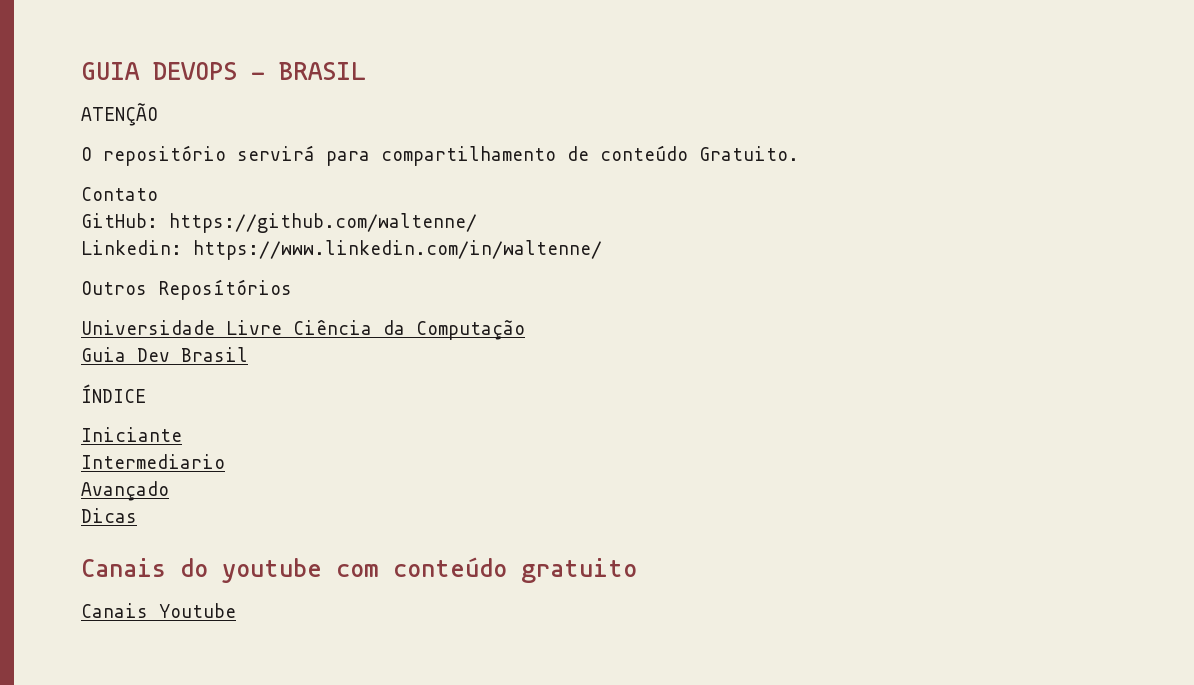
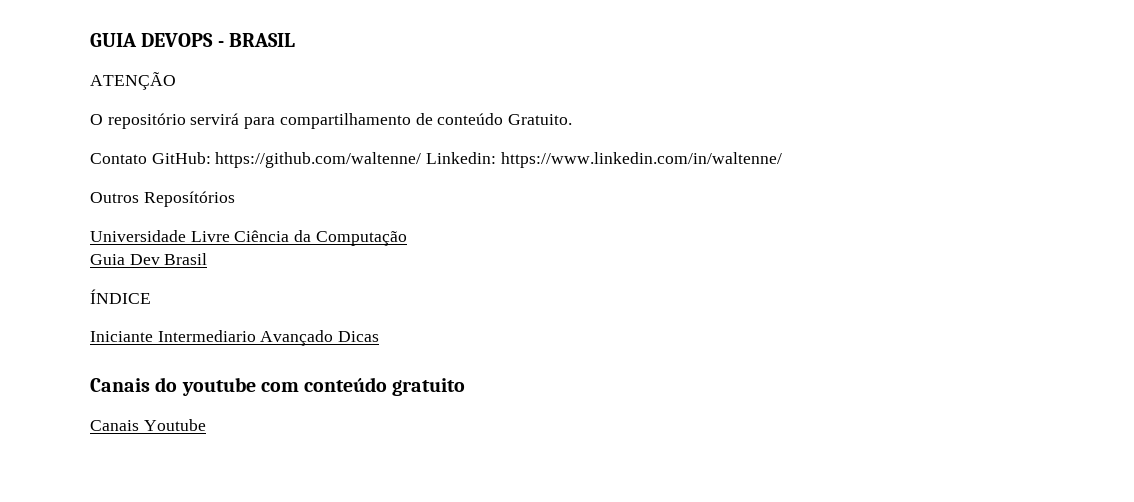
(158, 194) // -> (147, 158) none
(477, 223) // -> (422, 160) none
(182, 434) // -> (153, 336) none
(225, 461) // -> (256, 336) none
(169, 491) // -> (334, 338) none

